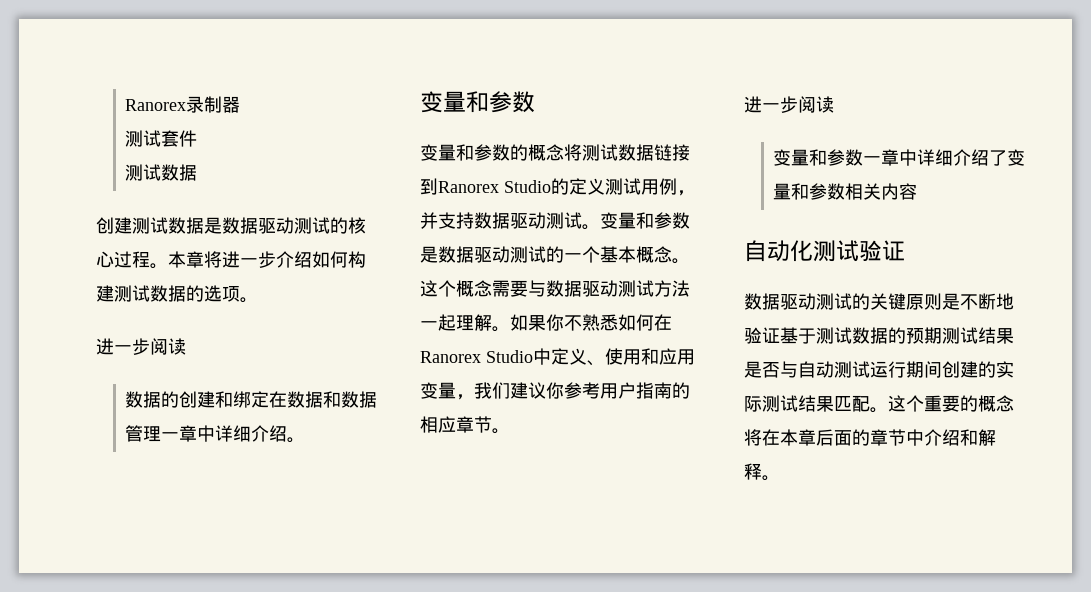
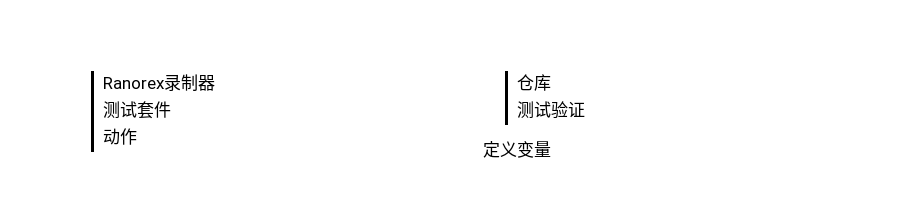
[125,164,198,181] [96,217,366,234] [96,251,366,269] [96,285,258,303] [96,338,186,355] [125,391,378,408] [125,425,306,443] [420,91,535,113] [420,144,690,161] [420,178,695,196] [420,212,690,230] [420,246,690,264] [420,280,690,297] [420,314,672,332] [420,348,695,366] [420,382,690,400] [420,416,510,434] [744,96,834,113] [773,149,1026,166] [773,183,918,200] [744,240,905,262] [744,293,1014,310] [744,327,1014,344] [744,361,1014,378] [744,395,1014,413] [744,429,996,446] [744,463,780,481] 测试数据 // 创建测试数据是数据驱动测试的核心过程。本章将进一步介绍如何构建测试数据的选项。 // 进一步阅读 // 数据的创建和绑定在数据和数据管理一章中详细介绍。 // 变量和参数 // 变量和参数的概念将测试数据链接到Ranorex Studio的定义测试用例，并支持数据驱动测试。变量和参数是数据驱动测试的一个基本概念。这个概念需要与数据驱动测试方法一起理解。如果你不熟悉如何在Ranorex Studio中定义、使用和应用变量，我们建议你参考用户指南的相应章节。 // 进一步阅读 // 变量和参数一章中详细介绍了变量和参数相关内容 // 自动化测试验证 // 数据驱动测试的关键原则是不断地验证基于测试数据的预期测试结果是否与自动测试运行期间创建的实际测试结果匹配。这个重要的概念将在本章后面的章节中介绍和解释。 -> [102,128,137,145] [516,74,551,91] [516,101,585,119] [483,141,551,158] 动作 // 仓库 // 测试验证 // 定义变量

